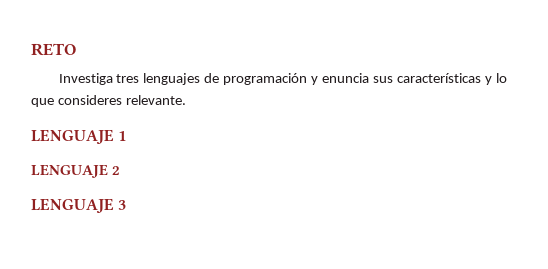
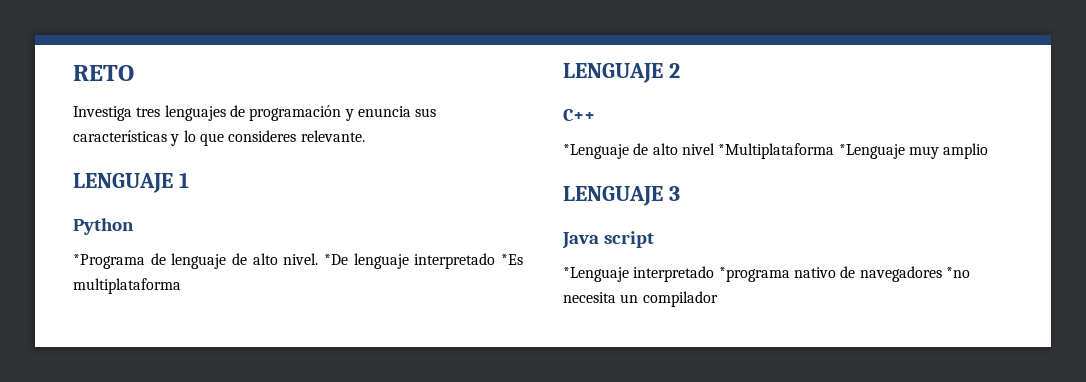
[31,164,121,178] [31,198,127,213] LENGUAJE 2 // LENGUAJE 3 -> [73,218,134,235] [73,253,523,269] [73,278,181,294] [563,63,680,83] [563,109,595,121] [563,143,989,159] [563,186,680,206] [562,231,654,249] [563,266,970,282] [563,291,718,307] Python // *Programa de lenguaje de alto nivel. *De lenguaje interpretado *Es multiplataforma // LENGUAJE 2 // C++ // *Lenguaje de alto nivel *Multiplataforma *Lenguaje muy amplio // LENGUAJE 3 // Java script // *Lenguaje interpretado *programa nativo de navegadores *no necesita un compilador

